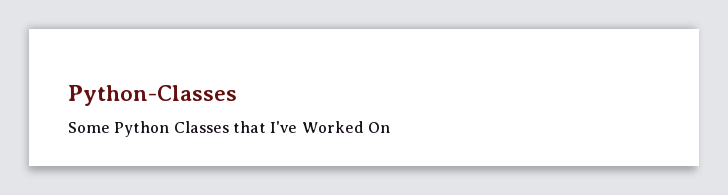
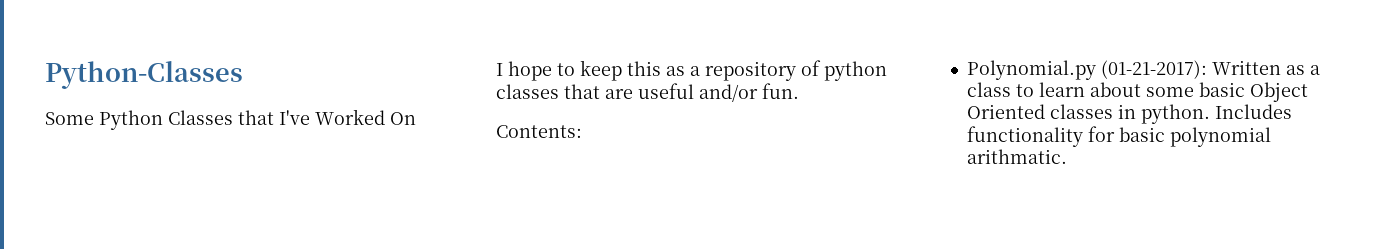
(390, 127) none -> [496,60,887,81] [496,83,799,102] [496,125,582,138] [966,60,1320,80] [966,82,1308,102] [966,104,1292,124] [966,126,1271,147] [966,149,1067,164] // I hope to keep this as a repository of python classes that are useful and/or fun. // Contents: // Polynomial.py (01-21-2017): Written as a class to learn about some basic Object Oriented classes in python. Includes functionality for basic polynomial arithmatic.

